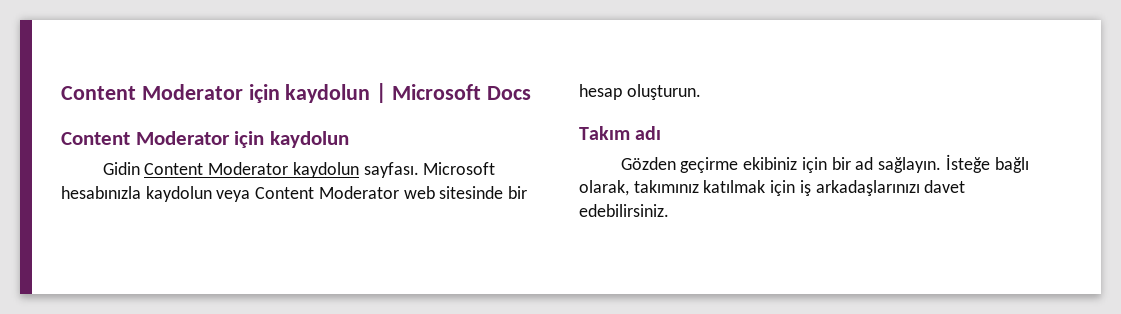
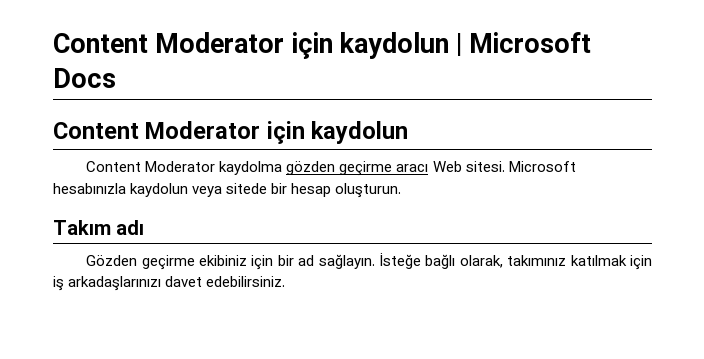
[102,162,496,178] [61,186,504,202] Gidin Content Moderator kaydolun sayfası. Microsoft hesabınızla kaydolun veya Content Moderator web sitesinde -> [86,161,576,176] [53,183,268,197] Content Moderator kaydolma gözden geçirme aracı Web sitesi. Microsoft hesabınızla kaydolun veya sitede

